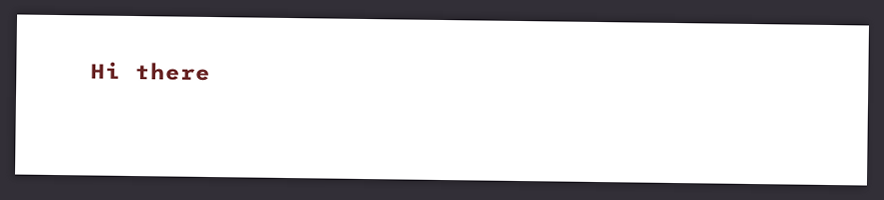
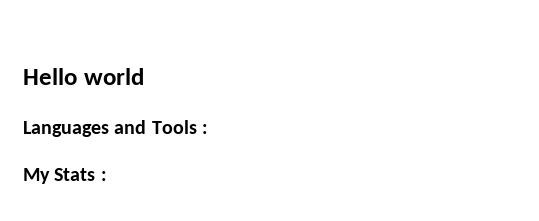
[90,61,211,82] Hi there -> [23,68,144,85] [23,120,208,137] [23,168,107,184] Hello world // Languages and Tools : // My Stats :

